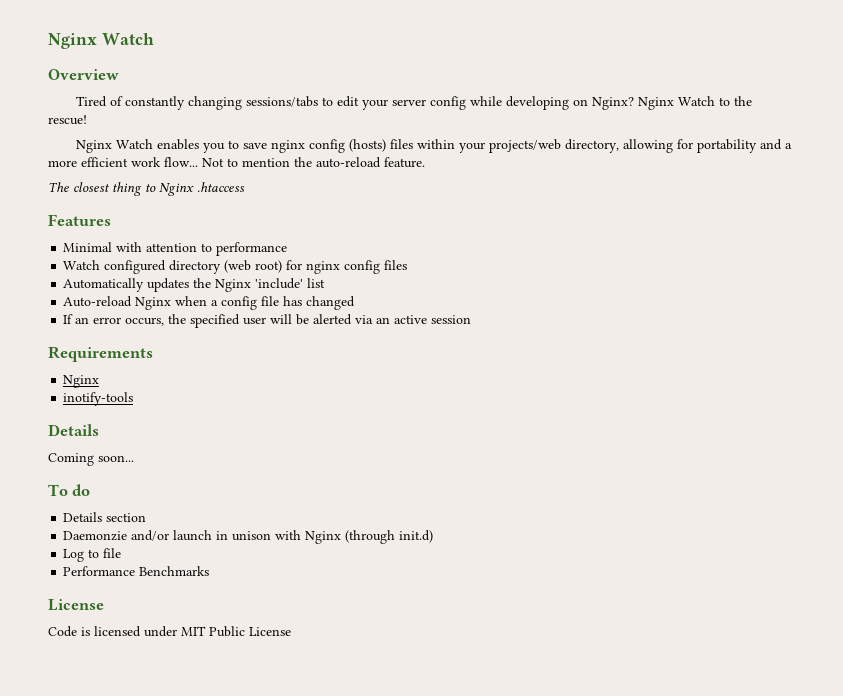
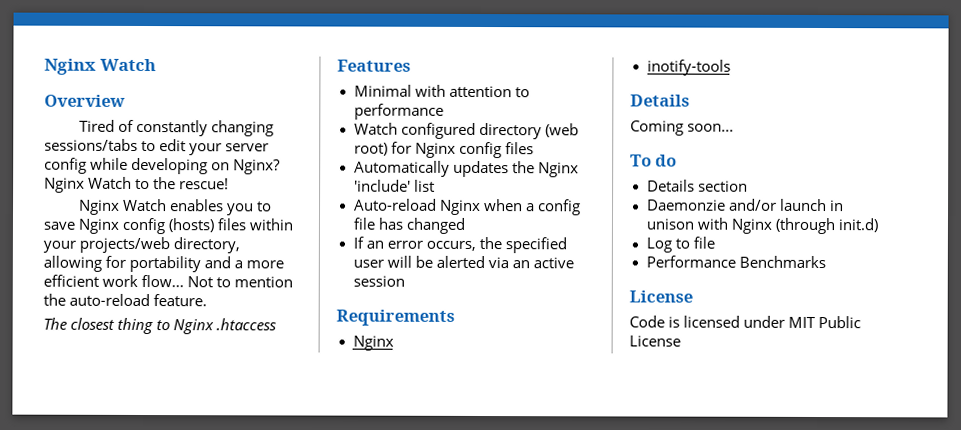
[271,140,306,153] nginx -> [78,218,120,234] Nginx
[306,261,341,274] nginx -> [414,142,456,158] Nginx

